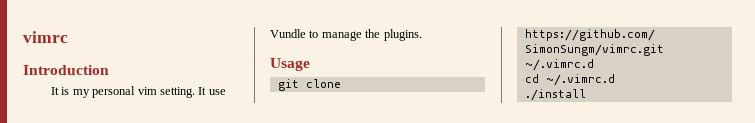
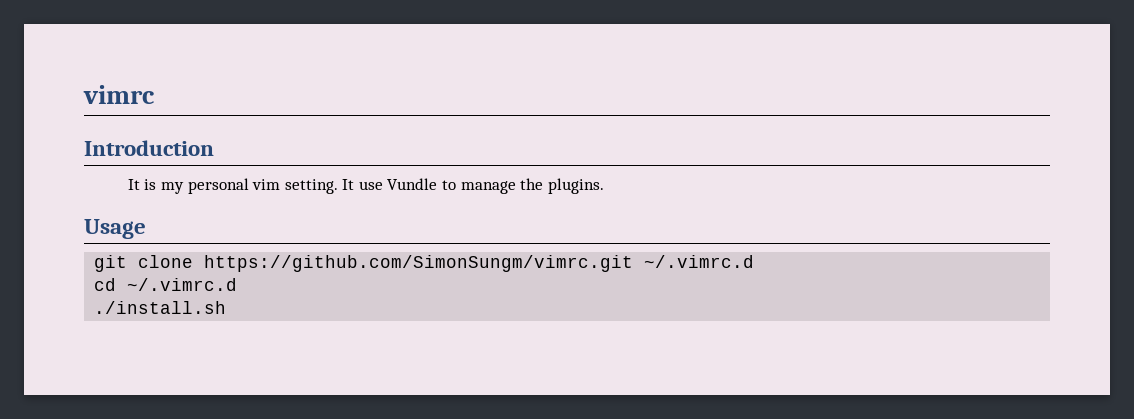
[524,89,586,101] ./install -> [94,301,227,314] ./install.sh

